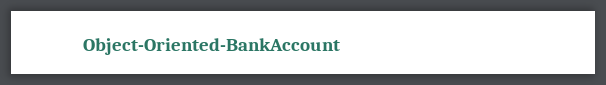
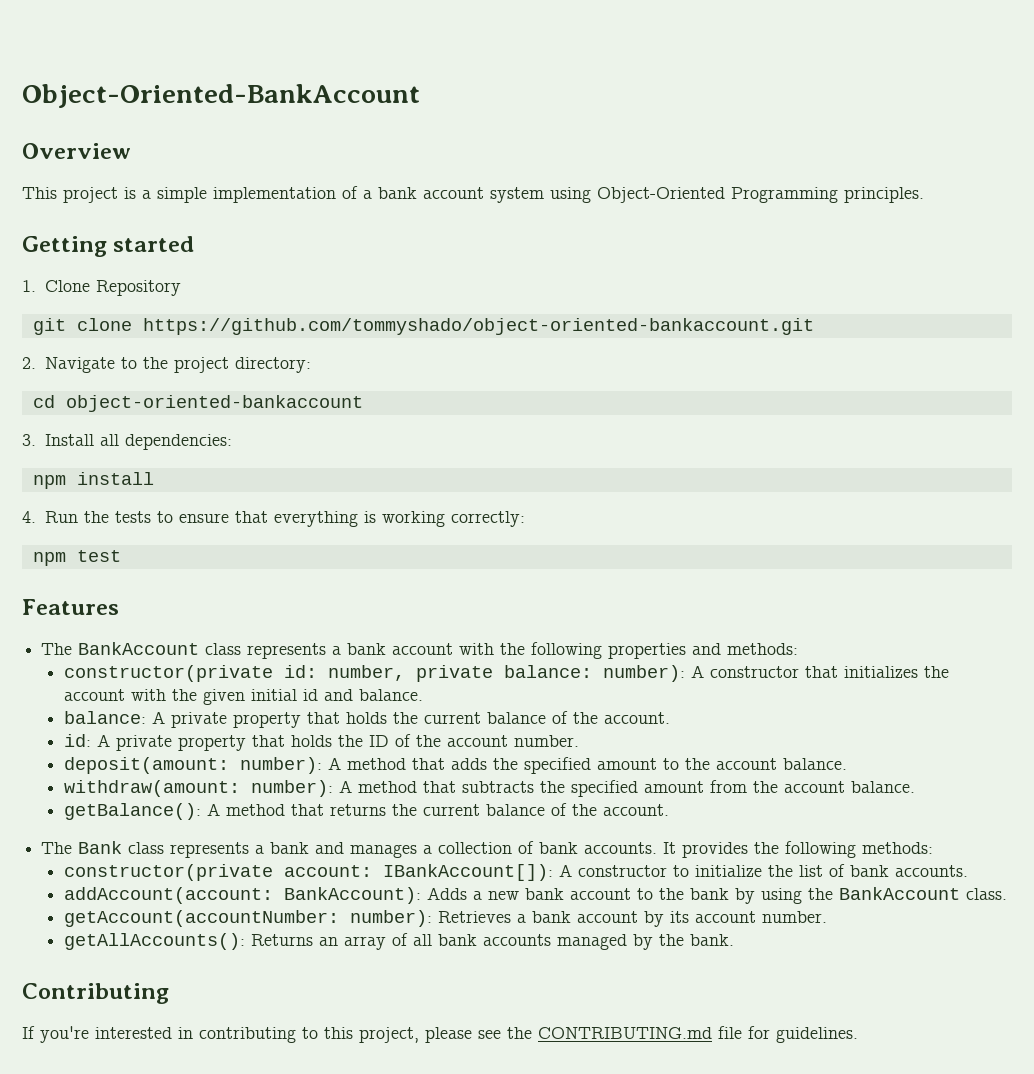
(340, 46) none -> [22,143,131,159] [22,186,924,203] [22,236,195,257] [22,280,181,296] [32,318,814,335] [22,357,311,373] [32,395,363,412] [22,434,232,450] [32,472,154,489] [22,511,525,527] [32,550,121,566] [22,599,119,615] [41,642,799,659] [63,665,949,682] [63,689,423,705] [63,711,670,728] [63,734,579,751] [63,757,847,774] [63,780,915,797] [63,803,669,820] [41,841,934,858] [63,864,968,881] [63,887,1007,904] [63,910,827,927] [63,933,734,950] [22,983,169,1004] [22,1026,858,1043] // Overview // This project is a simple implementation of a bank account system using Object-Oriented Programming principles. // Getting started // 1. Clone Repository // git clone https://github.com/tommyshado/object-oriented-bankaccount.git // 2. Navigate to the project directory: // cd object-oriented-bankaccount // 3. Install all dependencies: // npm install // 4. Run the tests to ensure that everything is working correctly: // npm test // Features // The BankAccount class represents a bank account with the following properties and methods: // constructor(private id: number, private balance: number): A constructor that initializes the account with the given initial id and balance. // balance: A private property that holds the current balance of the account. // id: A private property that holds the ID of the account number. // deposit(amount: number): A method that adds the specified amount to the account balance. // withdraw(amount: number): A method that subtracts the specified amount from the account balance. // getBalance(): A method that returns the current balance of the account. // The Bank class represents a bank and manages a collection of bank accounts. It provides the following methods: // constructor(private account: IBankAccount[]): A constructor to initialize the list of bank accounts. // addAccount(account: BankAccount): Adds a new bank account to the bank by using the BankAccount class. // getAccount(accountNumber: number): Retrieves a bank account by its account number. // getAllAccounts(): Returns an array of all bank accounts managed by the bank. // Contributing // If you're interested in contributing to this project, please see the CONTRIBUTING.md file for guidelines.

